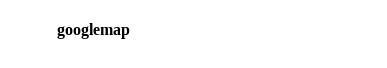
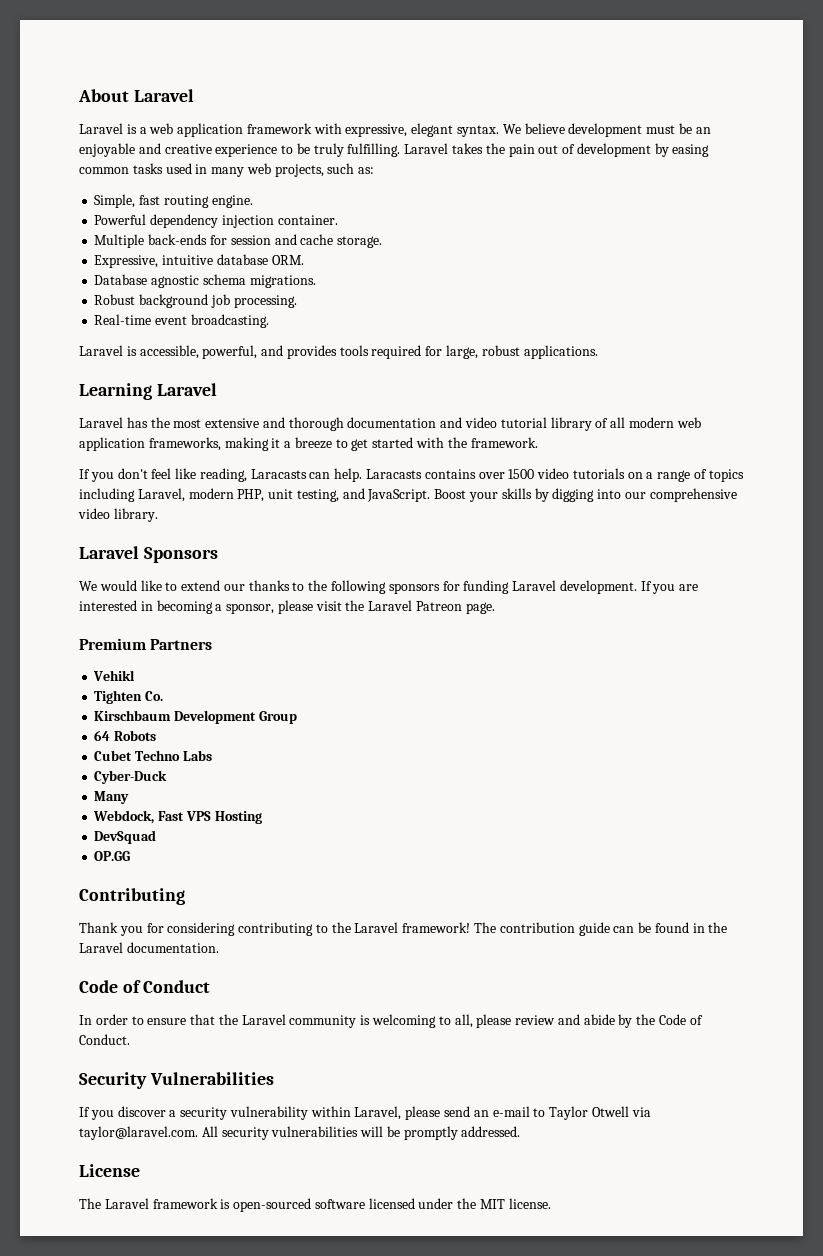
[57,23,130,39] googlemap -> [78,89,194,102] [79,123,711,137] [79,143,710,157] [79,163,375,177] [94,194,253,208] [94,214,338,228] [94,234,383,248] [94,254,304,268] [94,274,316,288] [94,294,297,308] [94,314,269,328] [79,345,598,359] [79,383,217,400] [79,417,701,431] [79,437,538,451] [79,468,744,482] [79,488,737,502] [78,508,158,522] [79,546,218,563] [79,580,699,594] [79,600,495,614] [79,638,213,650] [93,670,136,681] [94,690,164,704] [94,710,297,724] [94,730,157,741] [94,750,212,761] [94,770,168,784] [94,791,130,804] [93,810,262,824] [94,830,157,844] [94,851,131,861] [79,888,185,905] [79,922,728,936] [79,942,219,953] [79,980,211,993] [79,1014,703,1028] [79,1034,130,1045] [79,1072,274,1089] [79,1106,651,1120] [79,1126,521,1140] [79,1164,140,1177] [79,1198,551,1212] About Laravel // Laravel is a web application framework with expressive, elegant syntax. We believe development must be an enjoyable and creative experience to be truly fulfilling. Laravel takes the pain out of development by easing common tasks used in many web projects, such as: // Simple, fast routing engine. // Powerful dependency injection container. // Multiple back-ends for session and cache storage. // Expressive, intuitive database ORM. // Database agnostic schema migrations. // Robust background job processing. // Real-time event broadcasting. // Laravel is accessible, powerful, and provides tools required for large, robust applications. // Learning Laravel // Laravel has the most extensive and thorough documentation and video tutorial library of all modern web application frameworks, making it a breeze to get started with the framework. // If you don't feel like reading, Laracasts can help. Laracasts contains over 1500 video tutorials on a range of topics including Laravel, modern PHP, unit testing, and JavaScript. Boost your skills by digging into our comprehensive video library. // Laravel Sponsors // We would like to extend our thanks to the following sponsors for funding Laravel development. If you are interested in becoming a sponsor, please visit the Laravel Patreon page. // Premium Partners // Vehikl // Tighten Co. // Kirschbaum Development Group // 64 Robots // Cubet Techno Labs // Cyber-Duck // Many // Webdock, Fast VPS Hosting // DevSquad // OP.GG // Contributing // Thank you for considering contributing to the Laravel framework! The contribution guide can be found in the Laravel documentation. // Code of Conduct // In order to ensure that the Laravel community is welcoming to all, please review and abide by the Code of Conduct. // Security Vulnerabilities // If you discover a security vulnerability within Laravel, please send an e-mail to Taylor Otwell via taylor@laravel.com. All security vulnerabilities will be promptly addressed. // License // The Laravel framework is open-sourced software licensed under the MIT license.

